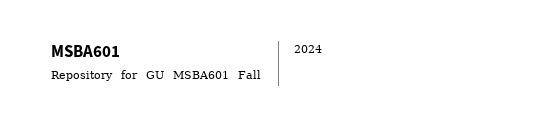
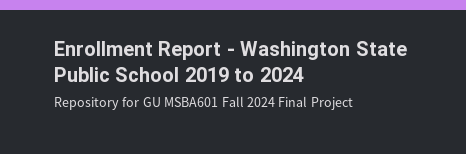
[51,45,120,57] MSBA601 -> [54,41,407,60] [54,67,304,82] Enrollment Report - Washington State Public School 2019 to 2024
(322, 49) none -> [278,96,353,110] Final Project

